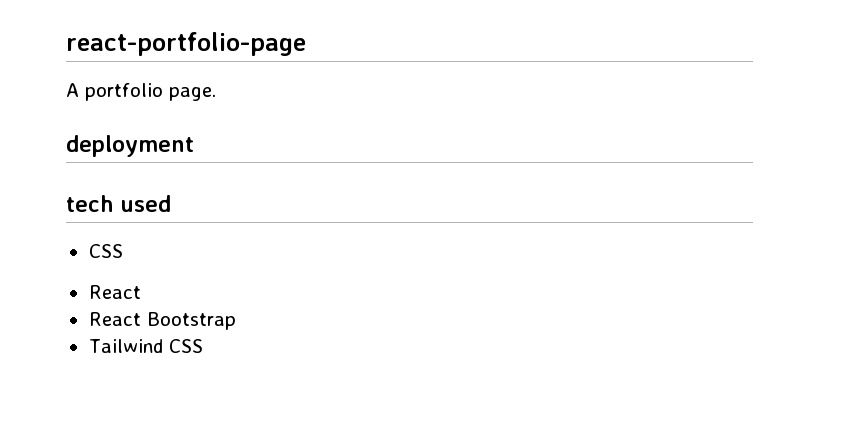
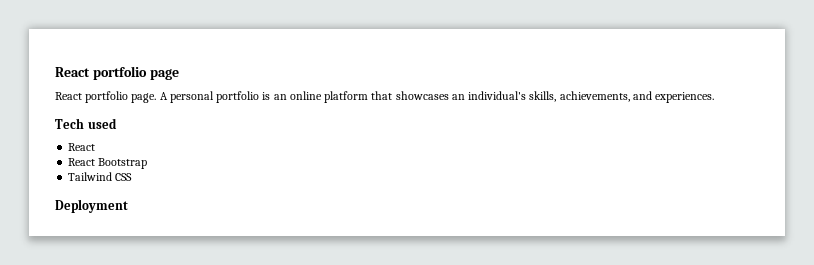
[66,32,306,56] [66,83,216,101] [66,135,194,157] [66,195,114,212] react-portfolio-page // A portfolio page. // deployment // tech -> [55,66,179,80] [55,91,715,103] [55,118,84,129] React portfolio page // React portfolio page. A personal portfolio is an online platform that showcases an individual's skills, achievements, and experiences. // Tech
[88,244,123,258] // CSS -> (117, 123) none
(203, 346) none -> [55,199,128,213] // Deployment

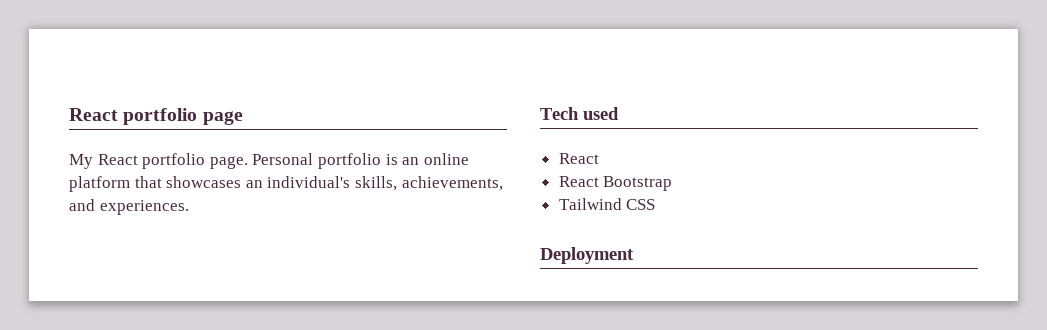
(179, 74) none -> [69,154,93,169] My
[159,91,214,103] A personal -> [252,153,314,165] Personal

